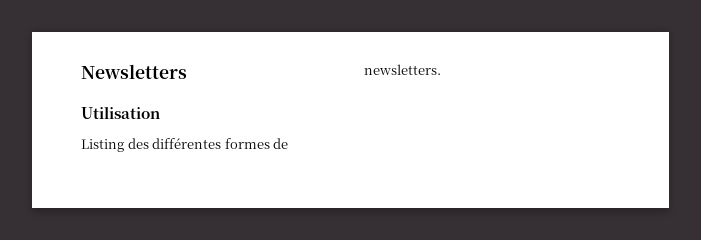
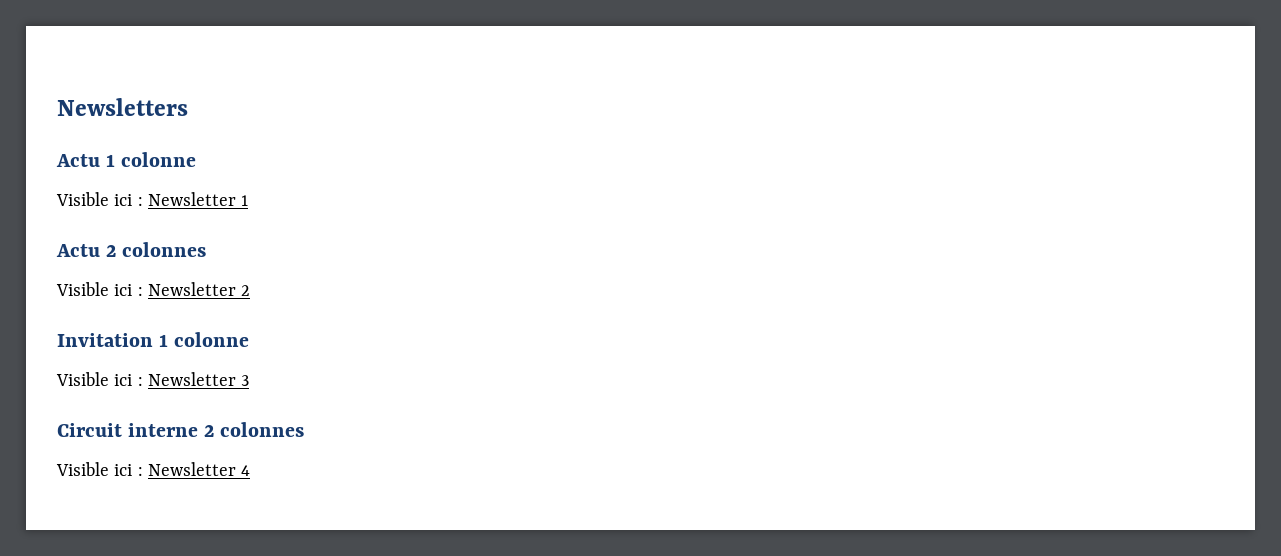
[81,106,160,119] [81,138,289,152] [364,64,441,75] Utilisation // Listing des différentes formes de newsletters. -> [56,152,197,167] [56,192,249,206] [56,242,207,257] [56,282,251,296] [57,332,250,347] [56,372,250,386] [57,422,305,437] [56,462,251,476] Actu 1 colonne // Visible ici : Newsletter 1 // Actu 2 colonnes // Visible ici : Newsletter 2 // Invitation 1 colonne // Visible ici : Newsletter 3 // Circuit interne 2 colonnes // Visible ici : Newsletter 4

